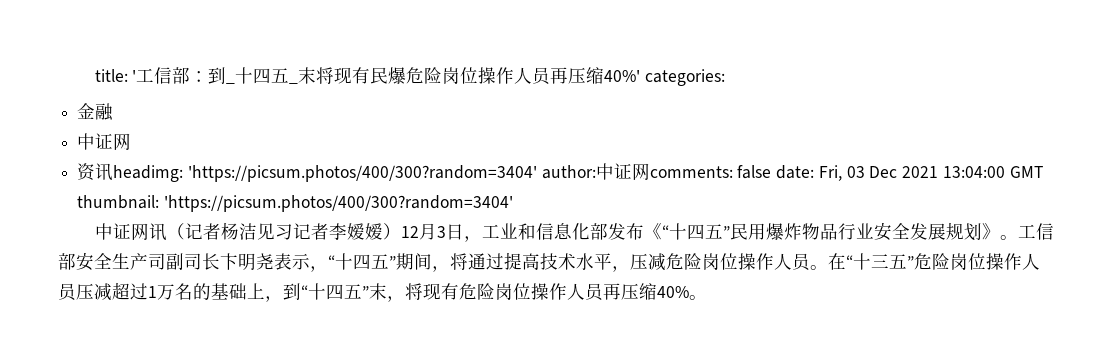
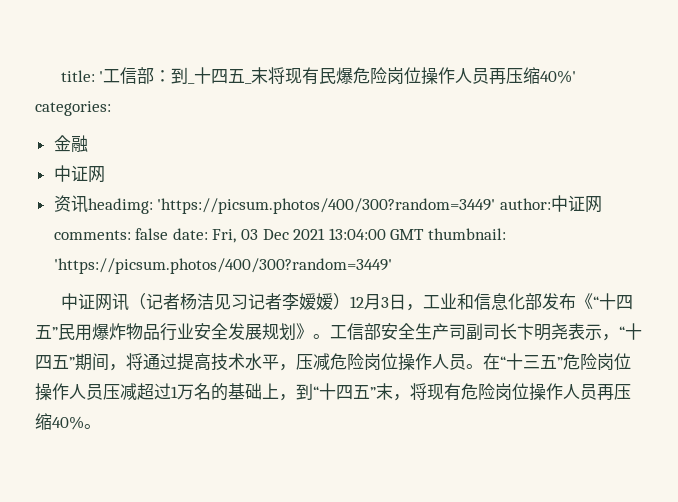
[187,165,537,182] 'https://picsum.photos/400/300?random=3404' -> [157,198,496,214] 'https://picsum.photos/400/300?random=3449'
[163,195,513,212] 'https://picsum.photos/400/300?random=3404' -> [53,258,392,274] 'https://picsum.photos/400/300?random=3449'

